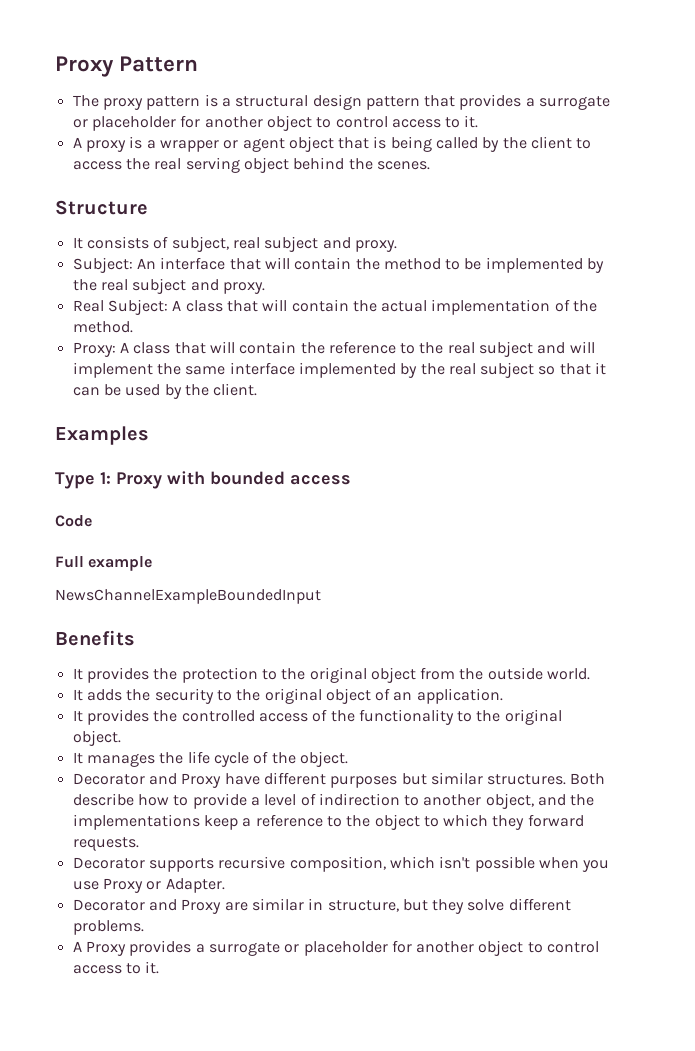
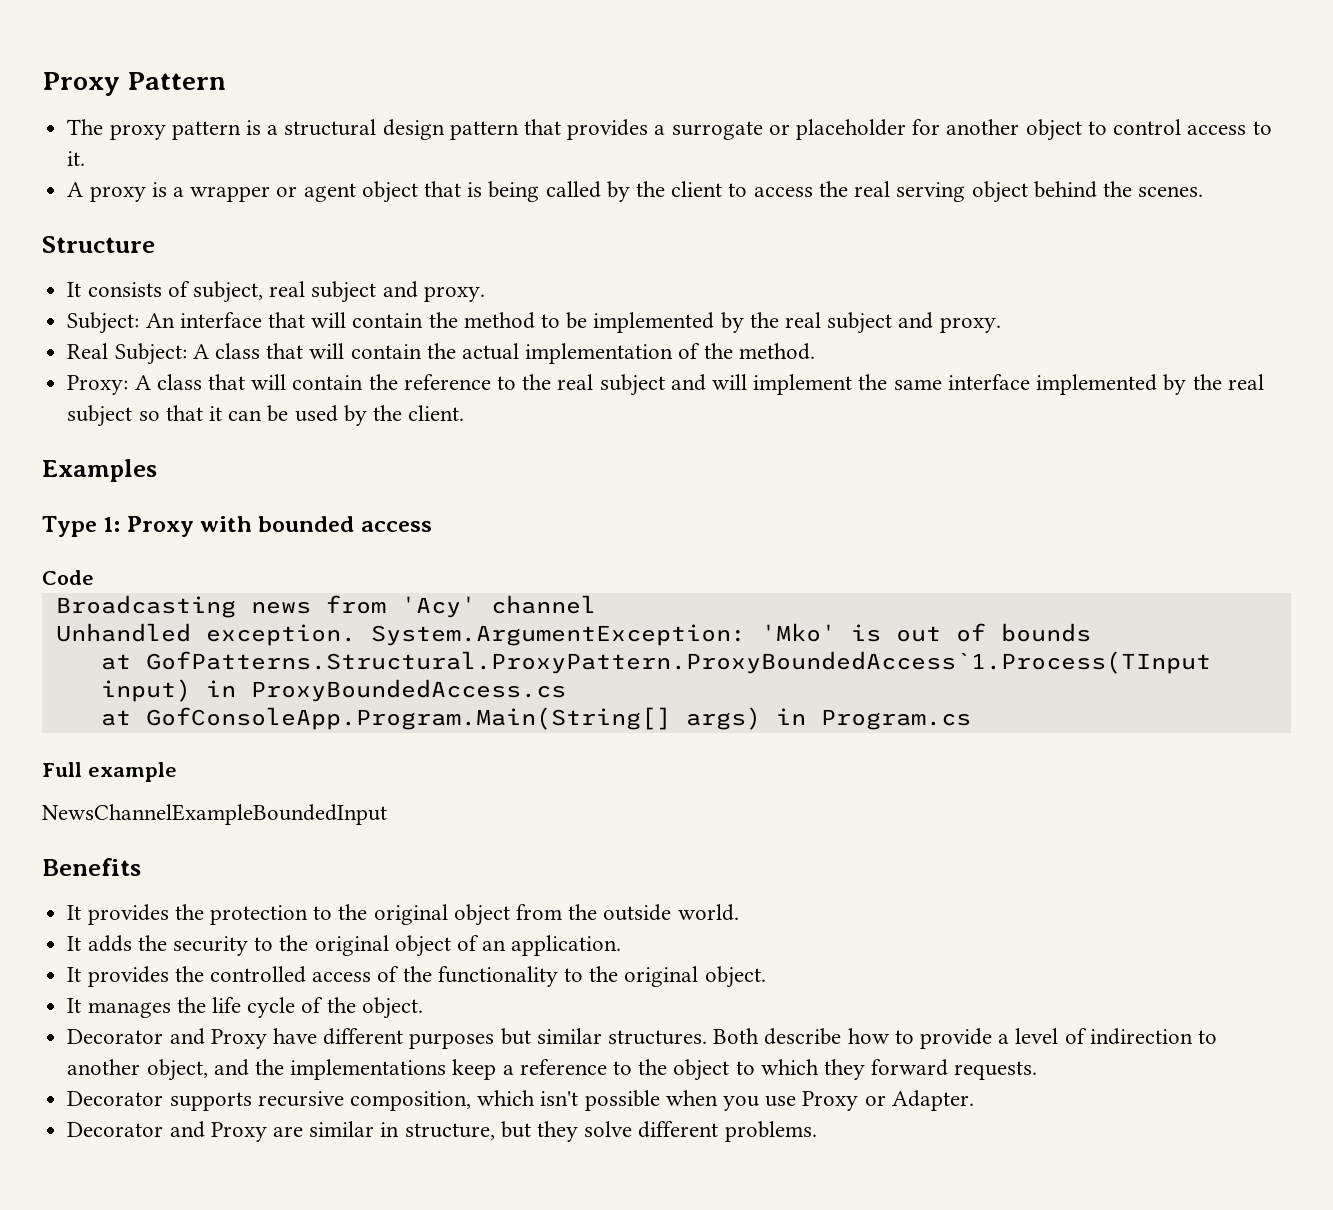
(92, 521) none -> [55,595,596,618] [55,623,1091,646] [100,651,1211,674] [100,679,566,702] [100,707,971,730] // Broadcasting news from 'Acy' channel // Unhandled exception. System.ArgumentException: 'Mko' is out of bounds // at GofPatterns.Structural.ProxyPattern.ProxyBoundedAccess`1.Process(TInput input) in ProxyBoundedAccess.cs // at GofConsoleApp.Program.Main(String[] args) in Program.cs
[72,940,600,956] [72,961,160,974] // A Proxy provides a surrogate or placeholder for another object to control access to it. -> (817, 1131) none

